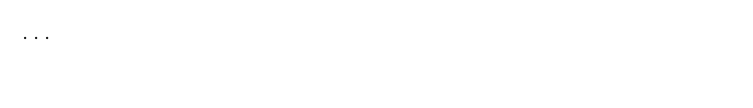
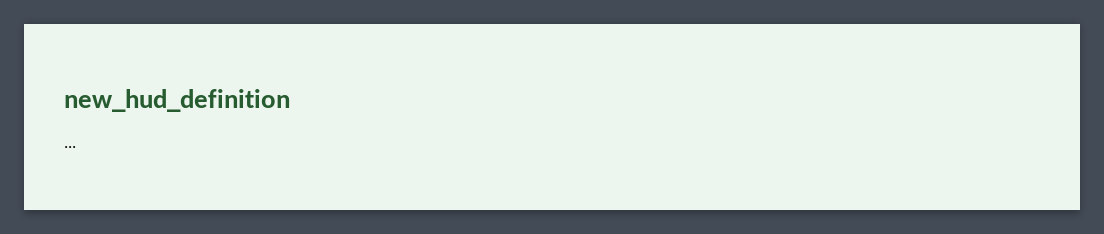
(20, 38) none -> [64,89,290,112] new_hud_definition //

